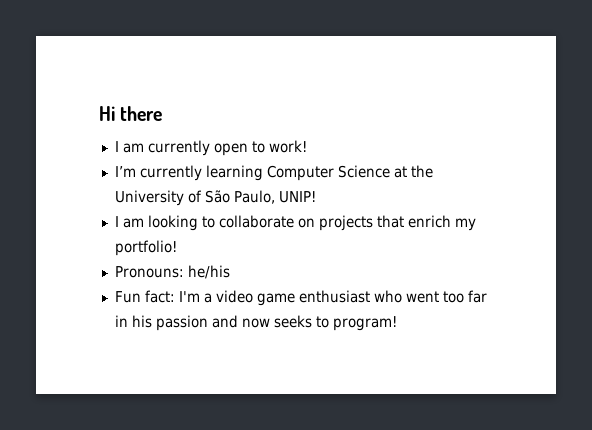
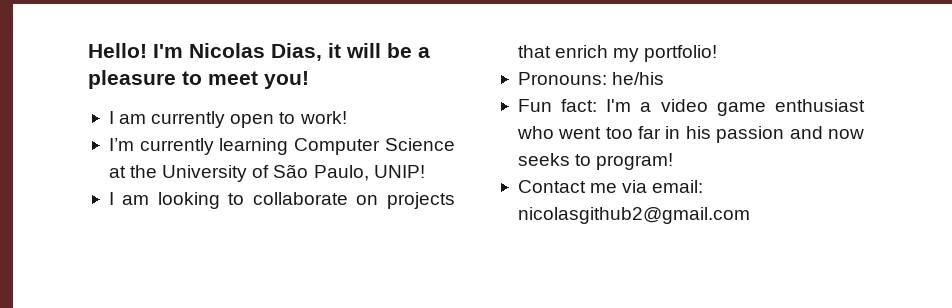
[99,106,163,121] Hi there -> [88,43,430,61] [88,70,309,89] Hello! I'm Nicolas Dias, it will be a pleasure to meet you!
(397, 323) none -> [517,180,704,193] [517,207,750,224] // Contact me via email: nicolasgithub2@gmail.com

